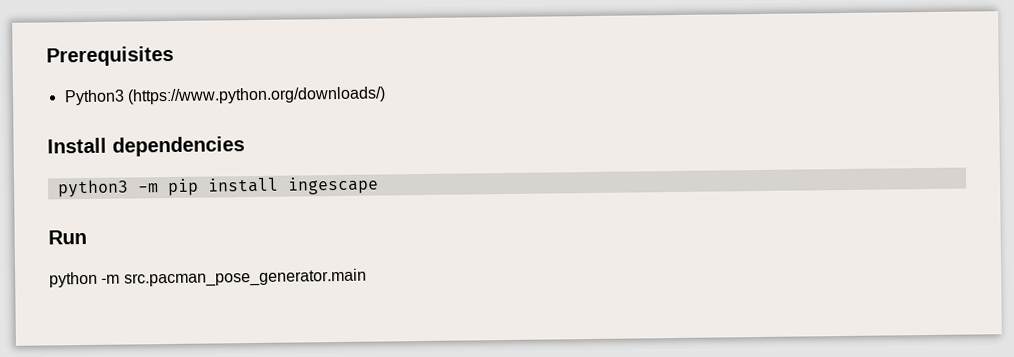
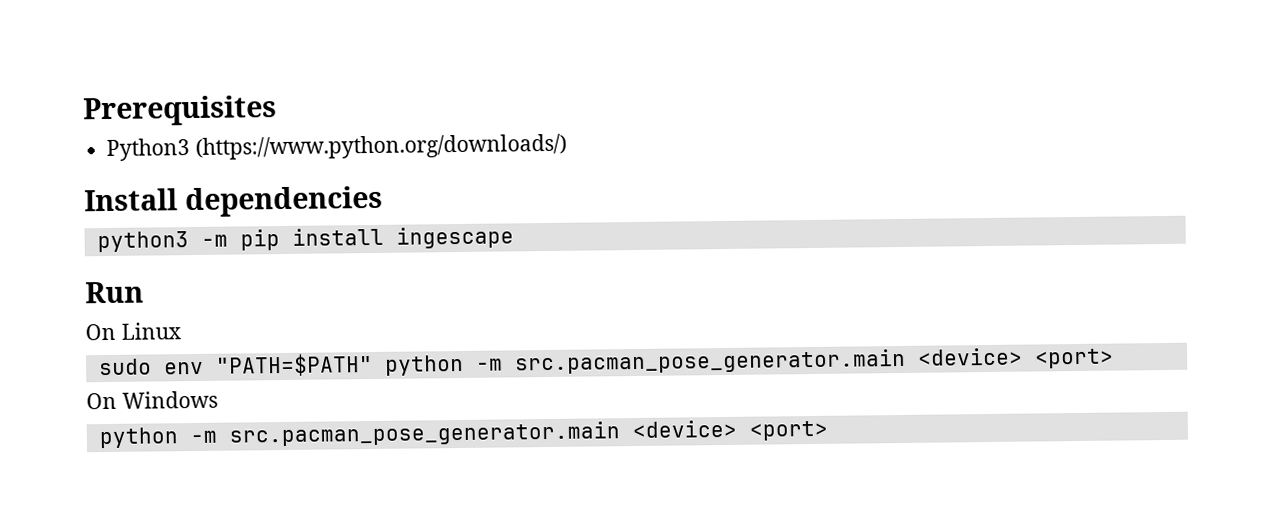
[49,268,367,288] python -m src.pacman_pose_generator.main -> [85,322,182,341] [98,347,1114,377] [86,390,218,410] [98,419,828,449] On Linux // sudo env "PATH=$PATH" python -m src.pacman_pose_generator.main <device> <port> // On Windows // python -m src.pacman_pose_generator.main <device> <port>

